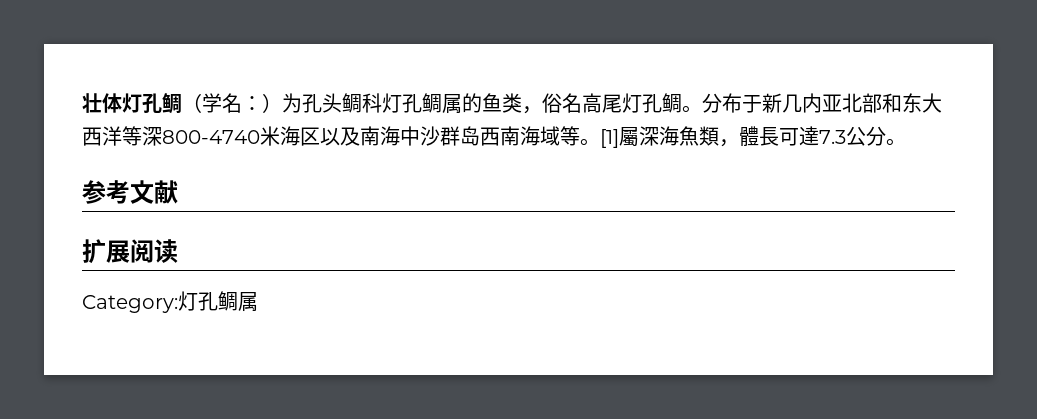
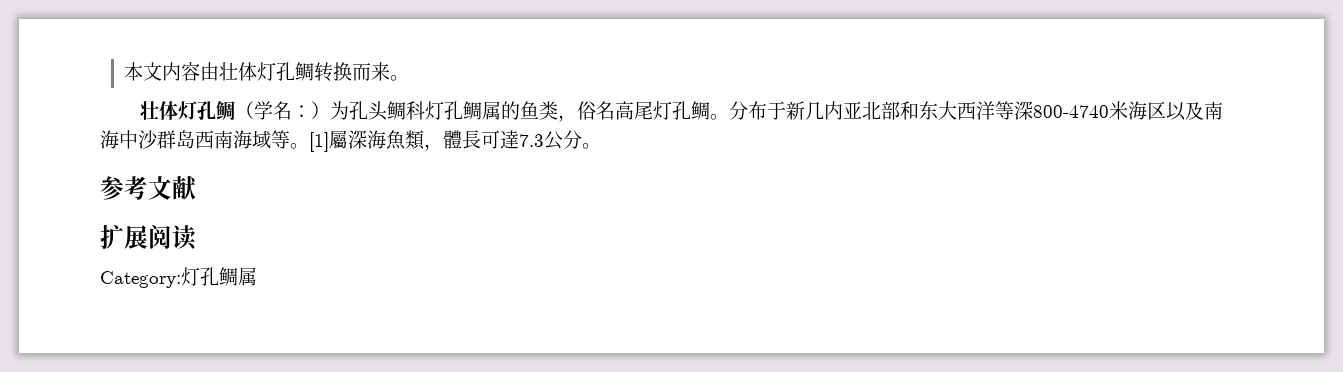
(82, 103) none -> [124,62,410,82] 本文内容由壮体灯孔鲷转换而来。 //

